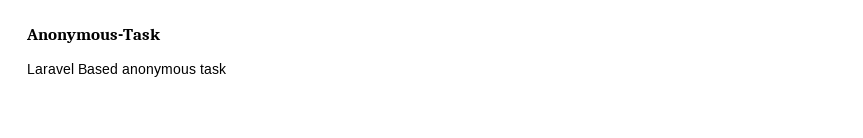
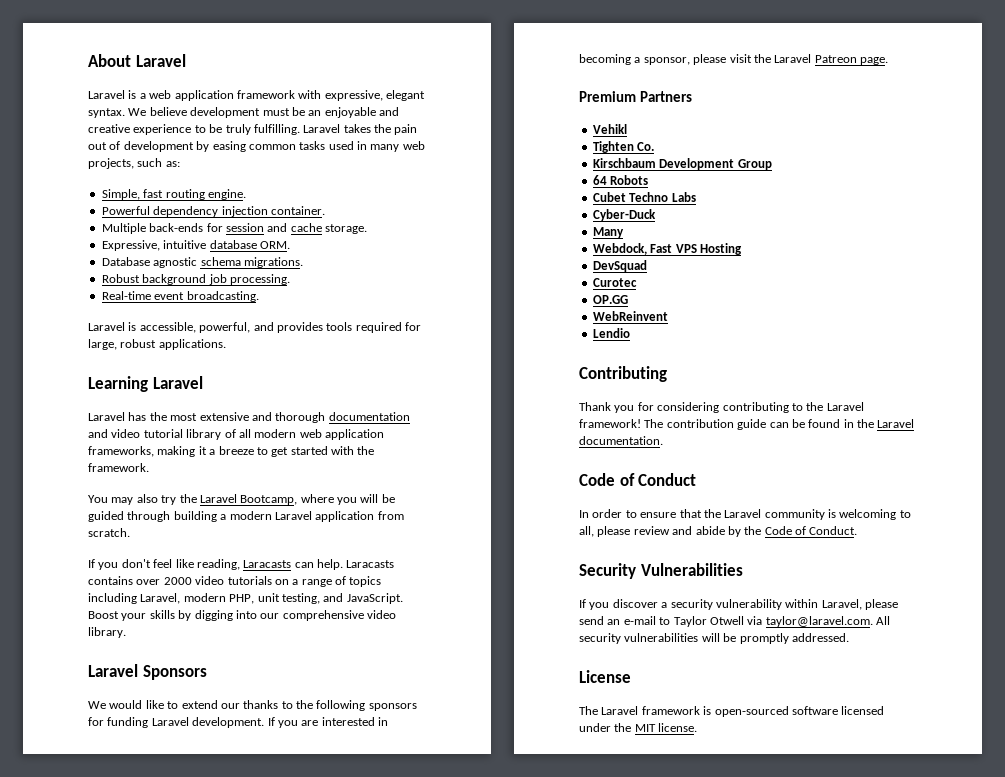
[26,28,161,43] [27,63,227,77] Anonymous-Task // Laravel Based anonymous task -> [88,54,186,67] [88,90,425,101] [88,107,399,118] [88,124,418,135] [88,141,425,152] [88,158,180,169] [101,189,246,200] [101,206,325,217] [101,223,367,234] [101,240,290,251] [101,257,303,268] [101,274,290,285] [101,291,259,302] [88,322,421,333] [88,339,226,350] [88,376,203,392] [88,412,410,423] [88,429,384,440] [88,446,375,457] [88,463,149,472] [88,494,395,505] [88,511,404,522] [88,528,130,537] [88,559,395,570] [88,576,382,587] [88,593,403,604] [88,610,396,621] [88,627,126,638] [88,664,207,680] [88,700,417,711] [88,717,388,728] [579,54,888,65] [579,91,692,102] [592,124,627,134] [592,141,655,153] [592,158,772,170] [592,175,649,185] [592,192,696,202] [592,209,656,221] [592,227,624,238] [592,243,742,255] [592,260,647,272] [592,278,637,287] [592,295,628,304] [592,311,668,321] [592,328,630,338] [579,366,667,382] [579,402,864,413] [579,419,915,430] [579,436,663,445] [579,473,697,486] [579,509,911,520] [579,526,858,537] [579,563,743,579] [579,599,898,610] [579,616,890,627] [579,633,849,644] [579,670,631,683] [579,706,885,717] [579,723,698,732] About Laravel // Laravel is a web application framework with expressive, elegant syntax. We believe development must be an enjoyable and creative experience to be truly fulfilling. Laravel takes the pain out of development by easing common tasks used in many web projects, such as: // Simple, fast routing engine. // Powerful dependency injection container. // Multiple back-ends for session and cache storage. // Expressive, intuitive database ORM. // Database agnostic schema migrations. // Robust background job processing. // Real-time event broadcasting. // Laravel is accessible, powerful, and provides tools required for large, robust applications. // Learning Laravel // Laravel has the most extensive and thorough documentation and video tutorial library of all modern web application frameworks, making it a breeze to get started with the framework. // You may also try the Laravel Bootcamp, where you will be guided through building a modern Laravel application from scratch. // If you don't feel like reading, Laracasts can help. Laracasts contains over 2000 video tutorials on a range of topics including Laravel, modern PHP, unit testing, and JavaScript. Boost your skills by digging into our comprehensive video library. // Laravel Sponsors // We would like to extend our thanks to the following sponsors for funding Laravel development. If you are interested in becoming a sponsor, please visit the Laravel Patreon page. // Premium Partners // Vehikl // Tighten Co. // Kirschbaum Development Group // 64 Robots // Cubet Techno Labs // Cyber-Duck // Many // Webdock, Fast VPS Hosting // DevSquad // Curotec // OP.GG // WebReinvent // Lendio // Contributing // Thank you for considering contributing to the Laravel framework! The contribution guide can be found in the Laravel documentation. // Code of Conduct // In order to ensure that the Laravel community is welcoming to all, please review and abide by the Code of Conduct. // Security Vulnerabilities // If you discover a security vulnerability within Laravel, please send an e-mail to Taylor Otwell via taylor@laravel.com. All security vulnerabilities will be promptly addressed. // License // The Laravel framework is open-sourced software licensed under the MIT license.

